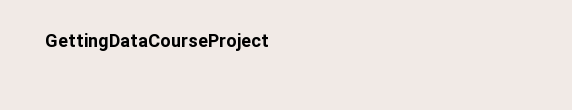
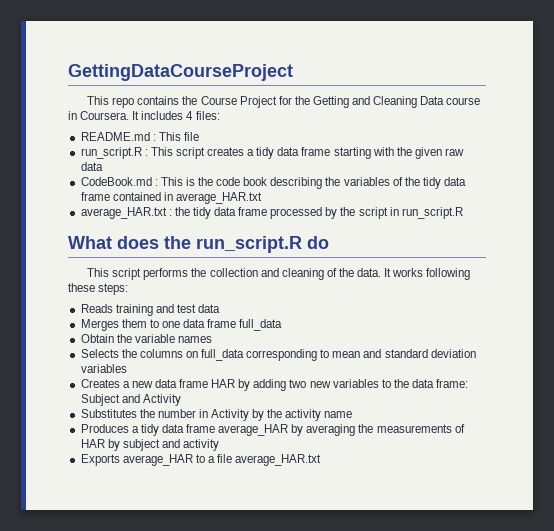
(269, 42) none -> [87,96,481,108] [68,111,220,120] [80,132,199,141] [80,147,465,159] [80,162,103,171] [80,177,467,189] [80,192,262,204] [80,207,463,219] [68,236,329,253] [87,268,471,280] [68,283,129,295] [80,304,221,316] [80,319,283,331] [80,334,212,343] [80,349,476,361] [80,364,127,373] [80,379,469,391] [80,394,181,406] [80,409,353,421] [80,424,465,436] [80,439,220,451] [80,454,322,466] // This repo contains the Course Project for the Getting and Cleaning Data course in Coursera. It includes 4 files: // README.md : This file // run_script.R : This script creates a tidy data frame starting with the given raw data // CodeBook.md : This is the code book describing the variables of the tidy data frame contained in average_HAR.txt // average_HAR.txt : the tidy data frame processed by the script in run_script.R // What does the run_script.R do // This script performs the collection and cleaning of the data. It works following these steps: // Reads training and test data // Merges them to one data frame full_data // Obtain the variable names // Selects the columns on full_data corresponding to mean and standard deviation variables // Creates a new data frame HAR by adding two new variables to the data frame: Subject and Activity // Substitutes the number in Activity by the activity name // Produces a tidy data frame average_HAR by averaging the measurements of HAR by subject and activity // Exports average_HAR to a file average_HAR.txt

